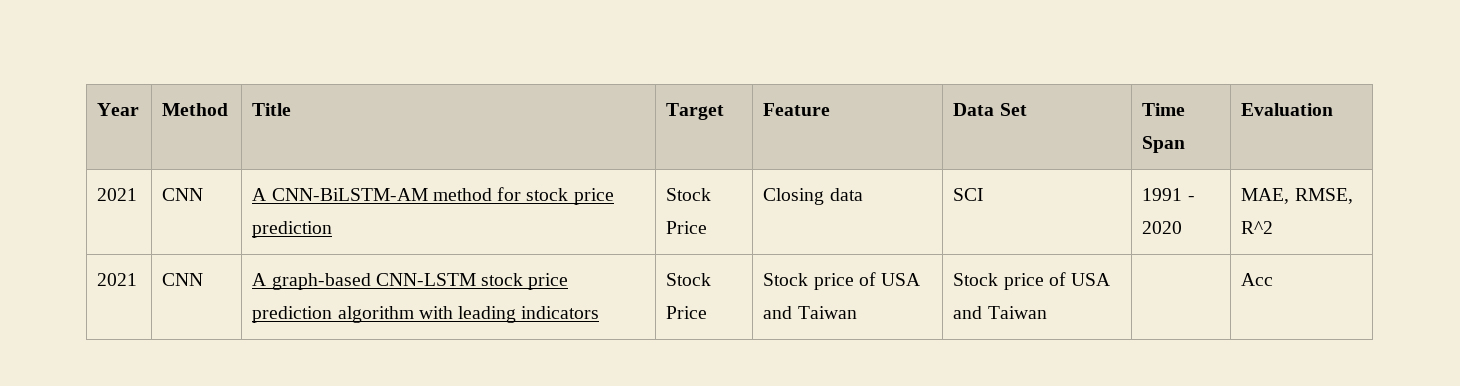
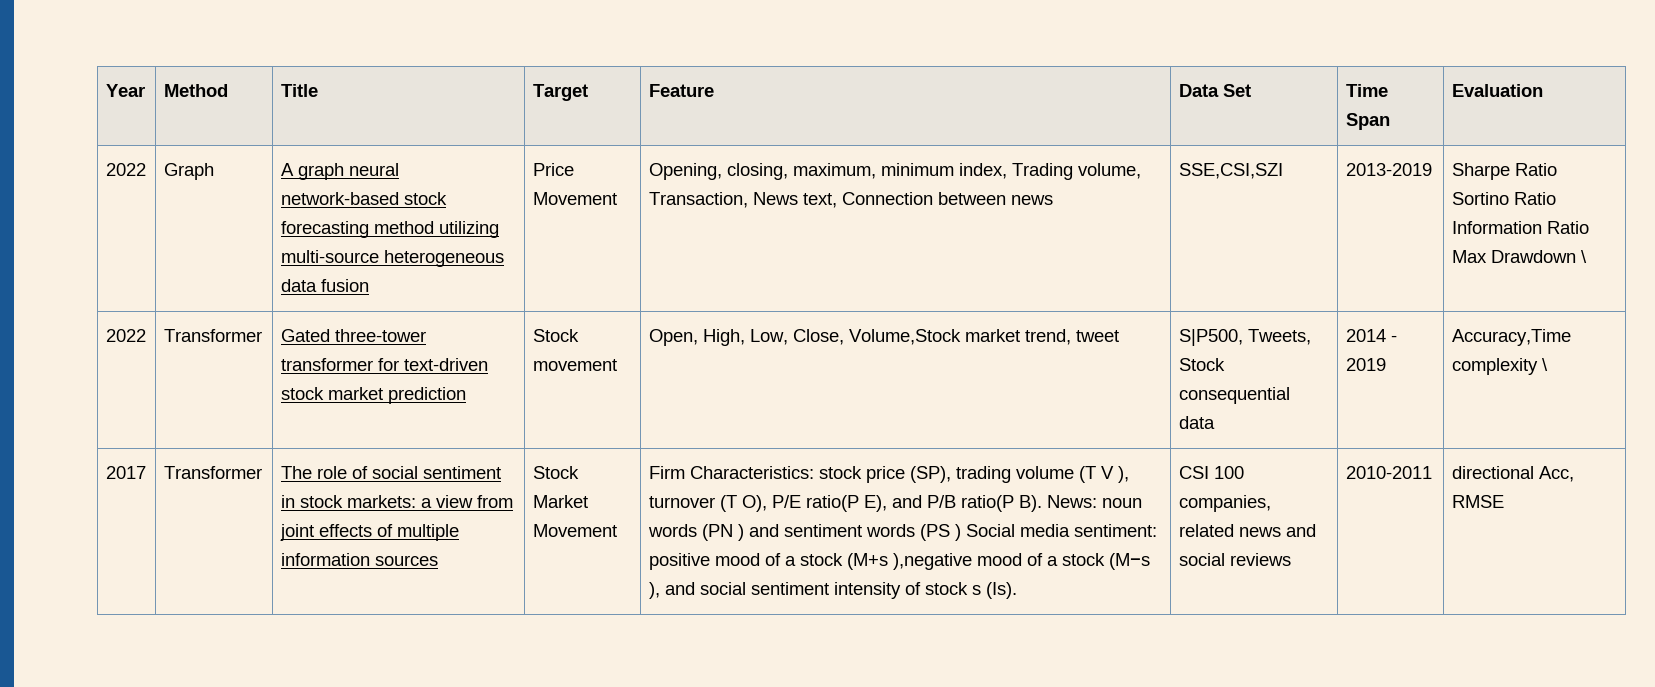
[97,188,138,201] [162,188,204,201] [252,187,614,205] [252,221,333,238] [666,188,712,201] [666,221,708,234] [763,188,863,205] [953,188,985,201] [1142,188,1195,201] [1142,221,1183,234] [1241,188,1353,204] [1241,221,1274,234] [97,273,138,286] [162,273,204,286] [252,273,569,290] [252,306,600,323] [666,273,712,286] [666,306,708,319] [763,272,921,290] [763,306,857,319] [953,272,1111,290] [953,306,1047,319] [1241,273,1274,286] 2021 | CNN | A CNN-BiLSTM-AM method for stock price prediction | Stock Price | Closing data | SCI | 1991 - 2020 | MAE, RMSE, R^2 // 2021 | CNN | A graph-based CNN-LSTM stock price prediction algorithm with leading indicators | Stock Price | Stock price of USA and Taiwan | Stock price of USA and Taiwan | | Acc -> [105,163,146,176] [163,163,214,180] [280,163,399,180] [280,192,447,205] [280,221,499,238] [280,250,504,267] [280,279,369,292] [532,163,574,176] [532,192,617,205] [648,163,1141,180] [648,192,1053,208] [1178,163,1283,179] [1345,163,1432,176] [1451,163,1557,180] [1451,192,1556,205] [1451,221,1589,234] [1451,250,1587,263] [105,329,146,342] [163,329,262,342] [280,329,426,342] [280,358,488,371] [280,387,466,404] [532,329,579,342] [532,359,617,371] [648,329,1119,346] [1178,329,1311,346] [1178,358,1225,371] [1178,387,1290,404] [1178,416,1215,429] [1345,329,1397,342] [1345,358,1386,371] [1451,329,1571,346] [1451,358,1548,375] [105,466,146,479] [163,466,262,479] [280,466,501,479] [280,495,513,508] [279,524,459,541] [280,553,438,566] [532,466,579,479] [532,495,588,508] [532,524,617,537] [648,466,1129,483] [648,495,1142,512] [647,524,1157,541] [648,553,1150,570] [648,582,1017,599] [1178,466,1244,479] [1178,495,1271,512] [1178,524,1316,537] [1178,553,1291,566] [1345,466,1432,479] [1451,466,1574,482] [1451,495,1504,508] 2022 | Graph | A graph neural network-based stock forecasting method utilizing multi-source heterogeneous data fusion | Price Movement | Opening, closing, maximum, minimum index, Trading volume, Transaction, News text, Connection between news | SSE,CSI,SZI | 2013-2019 | Sharpe Ratio Sortino Ratio Information Ratio Max Drawdown \ // 2022 | Transformer | Gated three-tower transformer for text-driven stock market prediction | Stock movement | Open, High, Low, Close, Volume,Stock market trend, tweet | S|P500, Tweets, Stock consequential data | 2014 - 2019 | Accuracy,Time complexity \ // 2017 | Transformer | The role of social sentiment in stock markets: a view from joint effects of multiple information sources | Stock Market Movement | Firm Characteristics: stock price (SP), trading volume (T V ), turnover (T O), P/E ratio(P E), and P/B ratio(P B). News: noun words (PN ) and sentiment words (PS ) Social media sentiment: positive mood of a stock (M+s ),negative mood of a stock (M−s ), and social sentiment intensity of stock s (Is). | CSI 100 companies, related news and social reviews | 2010-2011 | directional Acc, RMSE

